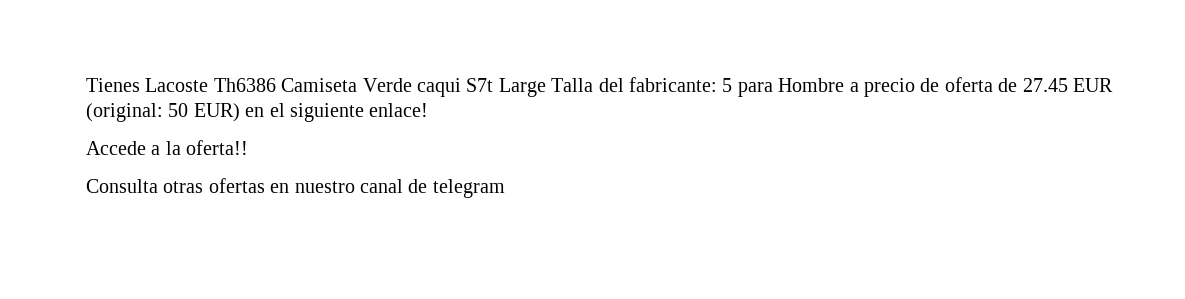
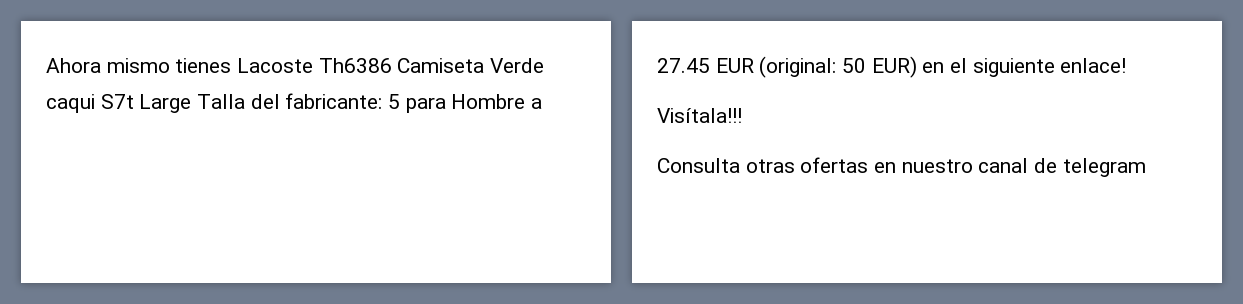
[86,78,140,92] Tienes -> [46,58,232,73] Ahora mismo tienes
[863,77,1018,97] precio de oferta de -> (543, 103) none
[86,140,249,155] Accede a la oferta!! -> [657,108,742,123] Visítala!!!

